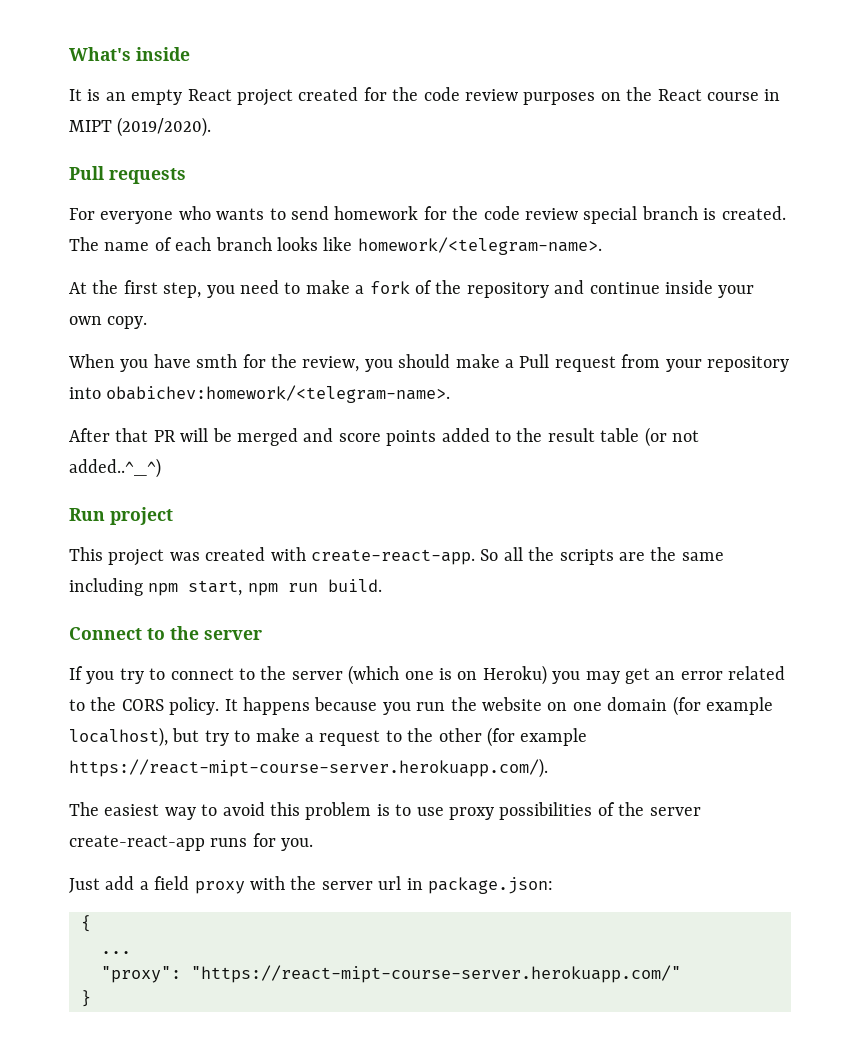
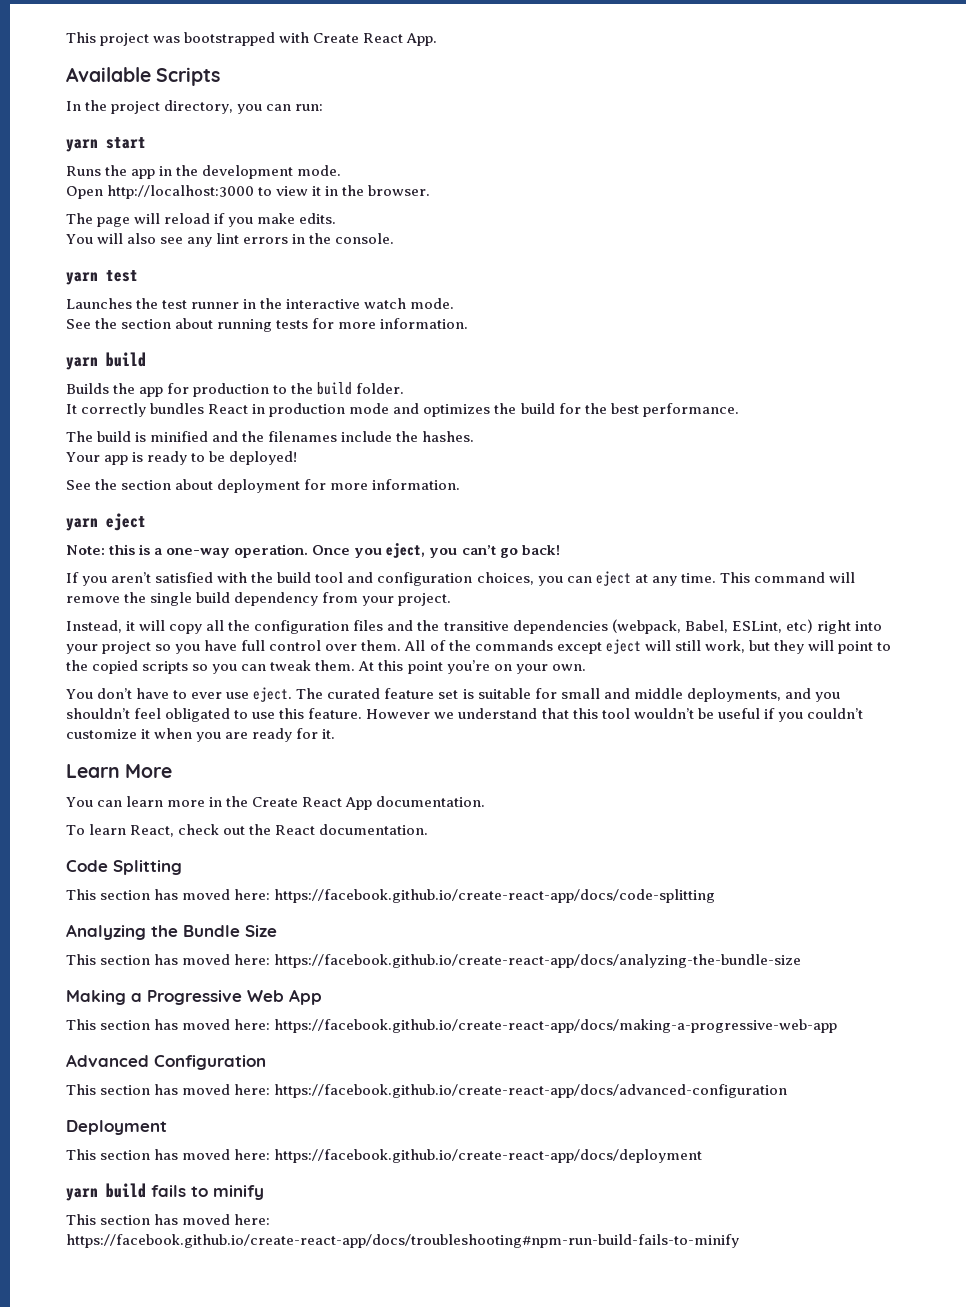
[69,47,190,61] [69,87,781,106] [69,117,212,137] [69,166,186,184] [69,206,786,224] [69,237,602,255] [69,280,755,298] [69,316,148,329] [68,354,789,372] [69,385,451,403] [69,427,699,447] [69,458,161,478] [69,507,173,525] [69,547,724,566] [69,578,382,596] [69,626,262,640] [69,665,786,685] [69,696,773,716] [69,727,588,747] [69,758,548,778] [69,802,701,820] [69,833,314,851] [69,876,553,894] [81,915,91,932] [101,951,131,954] [101,965,681,983] [81,990,91,1007] What's inside // It is an empty React project created for the code review purposes on the React course in MIPT (2019/2020). // Pull requests // For everyone who wants to send homework for the code review special branch is created. The name of each branch looks like homework/<telegram-name>. // At the first step, you need to make a fork of the repository and continue inside your own copy. // When you have smth for the review, you should make a Pull request from your repository into obabichev:homework/<telegram-name>. // After that PR will be merged and score points added to the result table (or not added..^_^) // Run project // This project was created with create-react-app. So all the scripts are the same including npm start, npm run build. // Connect to the server // If you try to connect to the server (which one is on Heroku) you may get an error related to the CORS policy. It happens because you run the website on one domain (for example localhost), but try to make a request to the other (for example https://react-mipt-course-server.herokuapp.com/). // The easiest way to avoid this problem is to use proxy possibilities of the server create-react-app runs for you. // Just add a field proxy with the server url in package.json: // { // ... // "proxy": "https://react-mipt-course-server.herokuapp.com/" // } -> [66,32,438,46] [66,67,221,86] [66,100,324,114] [66,137,146,152] [66,165,342,179] [66,185,431,199] [66,213,337,227] [66,233,395,247] [66,270,138,285] [66,298,455,309] [66,318,469,332] [66,352,146,370] [66,382,405,397] [66,403,739,417] [66,431,475,442] [66,451,298,465] [66,479,461,493] [66,513,146,531] [66,543,560,558] [66,571,855,586] [66,592,452,606] [66,619,882,634] [66,639,892,654] [66,660,586,674] [66,687,840,702] [66,708,863,722] [66,728,336,742] [66,764,173,778] [66,796,486,810] [66,824,429,837] [66,860,182,875] [66,889,716,903] [66,924,277,940] [66,954,802,968] [66,989,322,1005] [66,1019,838,1033] [66,1054,266,1070] [66,1084,788,1098] [66,1120,167,1135] [66,1149,703,1163] [66,1183,264,1201] [66,1214,271,1225] [66,1234,739,1248] This project was bootstrapped with Create React App. // Available Scripts // In the project directory, you can run: // yarn start // Runs the app in the development mode. // Open http://localhost:3000 to view it in the browser. // The page will reload if you make edits. // You will also see any lint errors in the console. // yarn test // Launches the test runner in the interactive watch mode. // See the section about running tests for more information. // yarn build // Builds the app for production to the build folder. // It correctly bundles React in production mode and optimizes the build for the best performance. // The build is minified and the filenames include the hashes. // Your app is ready to be deployed! // See the section about deployment for more information. // yarn eject // Note: this is a one-way operation. Once you eject, you can’t go back! // If you aren’t satisfied with the build tool and configuration choices, you can eject at any time. This command will remove the single build dependency from your project. // Instead, it will copy all the configuration files and the transitive dependencies (webpack, Babel, ESLint, etc) right into your project so you have full control over them. All of the commands except eject will still work, but they will point to the copied scripts so you can tweak them. At this point you’re on your own. // You don’t have to ever use eject. The curated feature set is suitable for small and middle deployments, and you shouldn’t feel obligated to use this feature. However we understand that this tool wouldn’t be useful if you couldn’t customize it when you are ready for it. // Learn More // You can learn more in the Create React App documentation. // To learn React, check out the React documentation. // Code Splitting // This section has moved here: https://facebook.github.io/create-react-app/docs/code-splitting // Analyzing the Bundle Size // This section has moved here: https://facebook.github.io/create-react-app/docs/analyzing-the-bundle-size // Making a Progressive Web App // This section has moved here: https://facebook.github.io/create-react-app/docs/making-a-progressive-web-app // Advanced Configuration // This section has moved here: https://facebook.github.io/create-react-app/docs/advanced-configuration // Deployment // This section has moved here: https://facebook.github.io/create-react-app/docs/deployment // yarn build fails to minify // This section has moved here: https://facebook.github.io/create-react-app/docs/troubleshooting#npm-run-build-fails-to-minify

